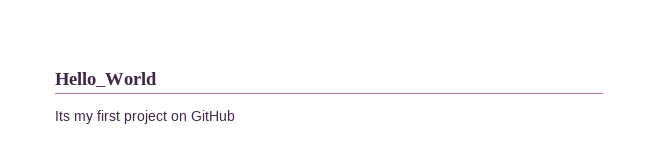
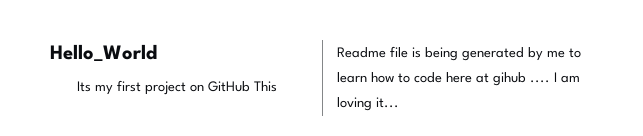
(235, 115) none -> [254,81,278,92] [337,46,581,61] [337,72,580,86] [337,97,399,111] This Readme file is being generated by me to learn how to code here at gihub .... I am loving it...

